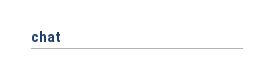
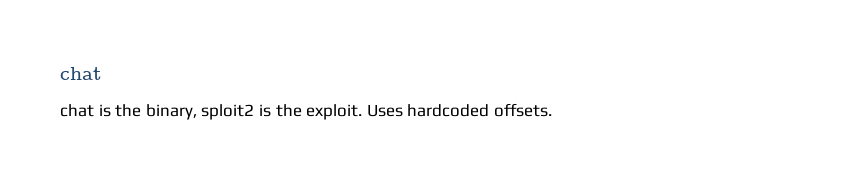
[31,31,61,42] chat -> [60,67,102,80] [60,103,552,120] chat // chat is the binary, sploit2 is the exploit. Uses hardcoded offsets.

